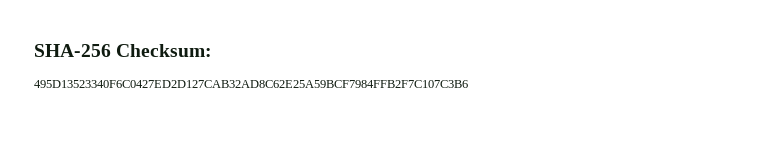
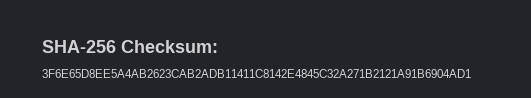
[34,80,468,88] 495D13523340F6C0427ED2D127CAB32AD8C62E25A59BCF7984FFB2F7C107C3B6 -> [42,69,471,78] 3F6E65D8EE5A4AB2623CAB2ADB11411C8142E4845C32A271B2121A91B6904AD1

